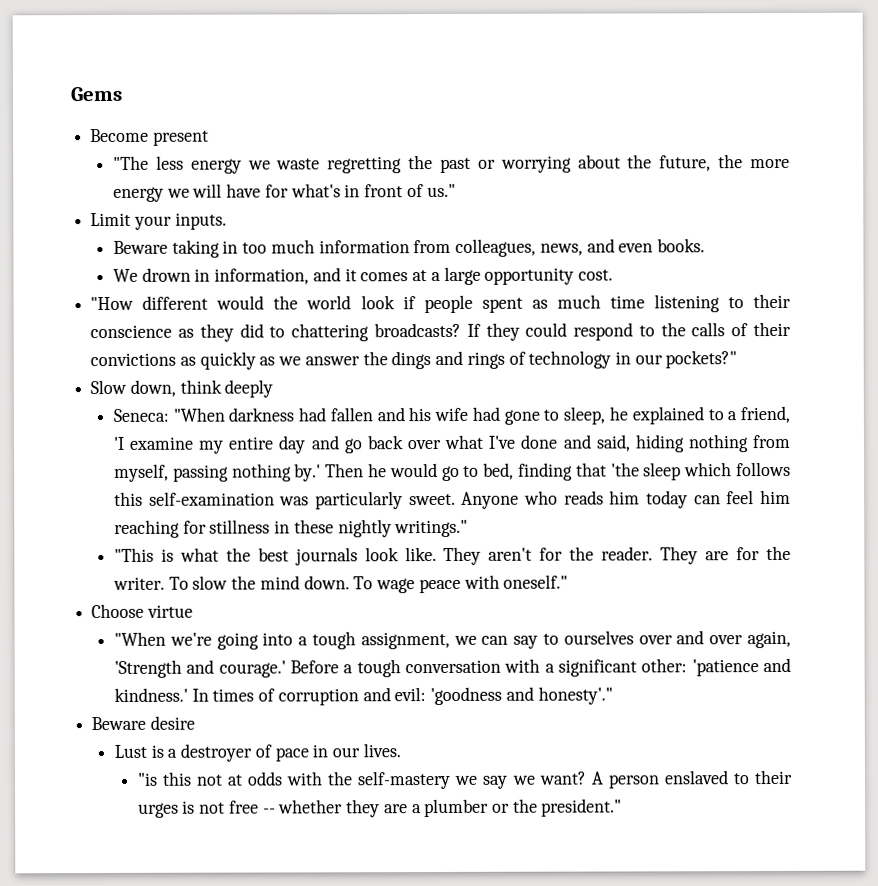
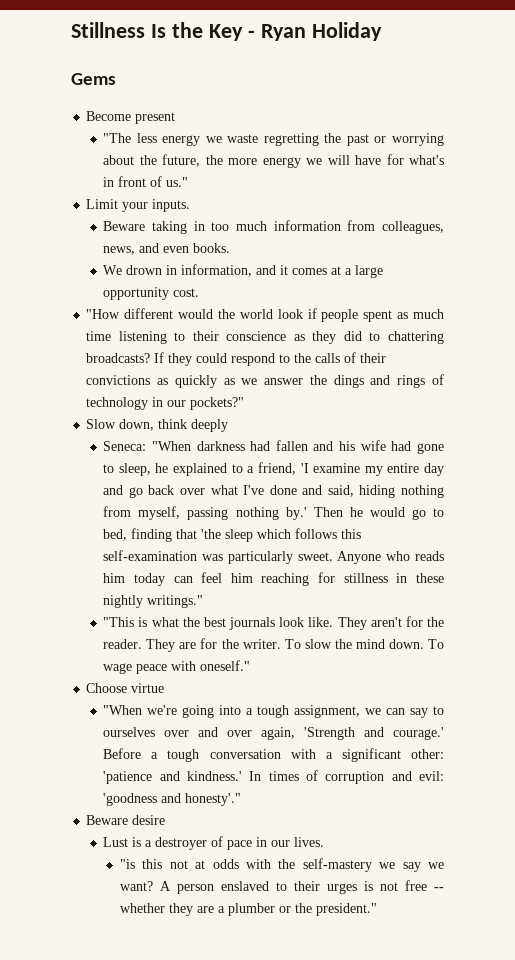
(70, 94) none -> [71,22,382,41] Stillness Is the Key - Ryan Holiday //

